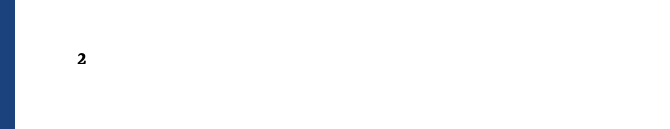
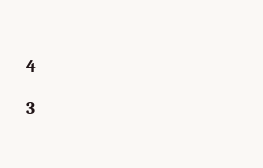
[77,53,87,64] 2 -> [26,60,36,72] [26,102,35,114] 4 // 3

